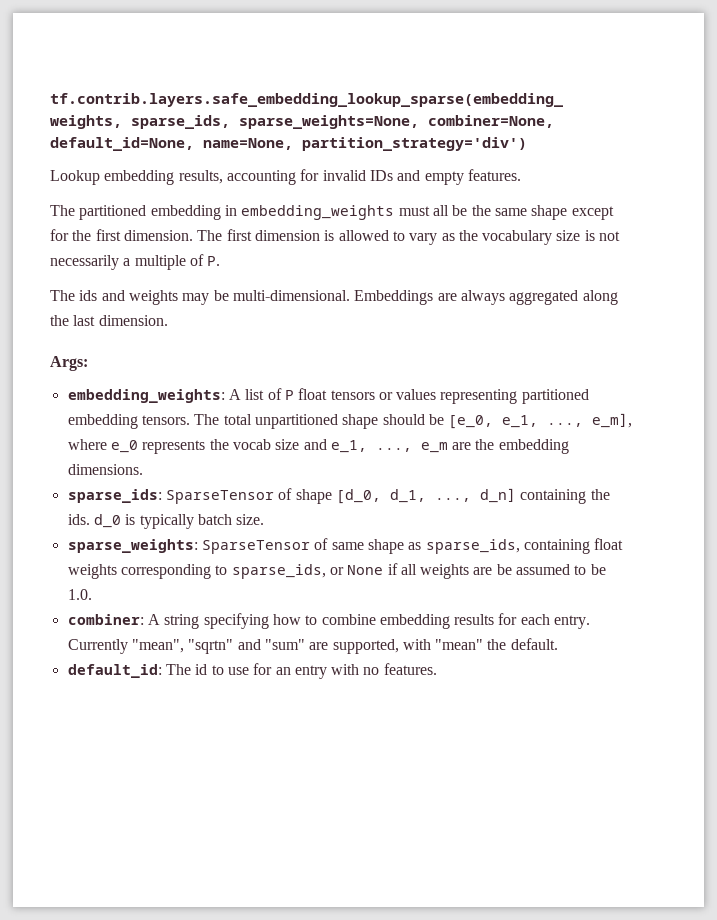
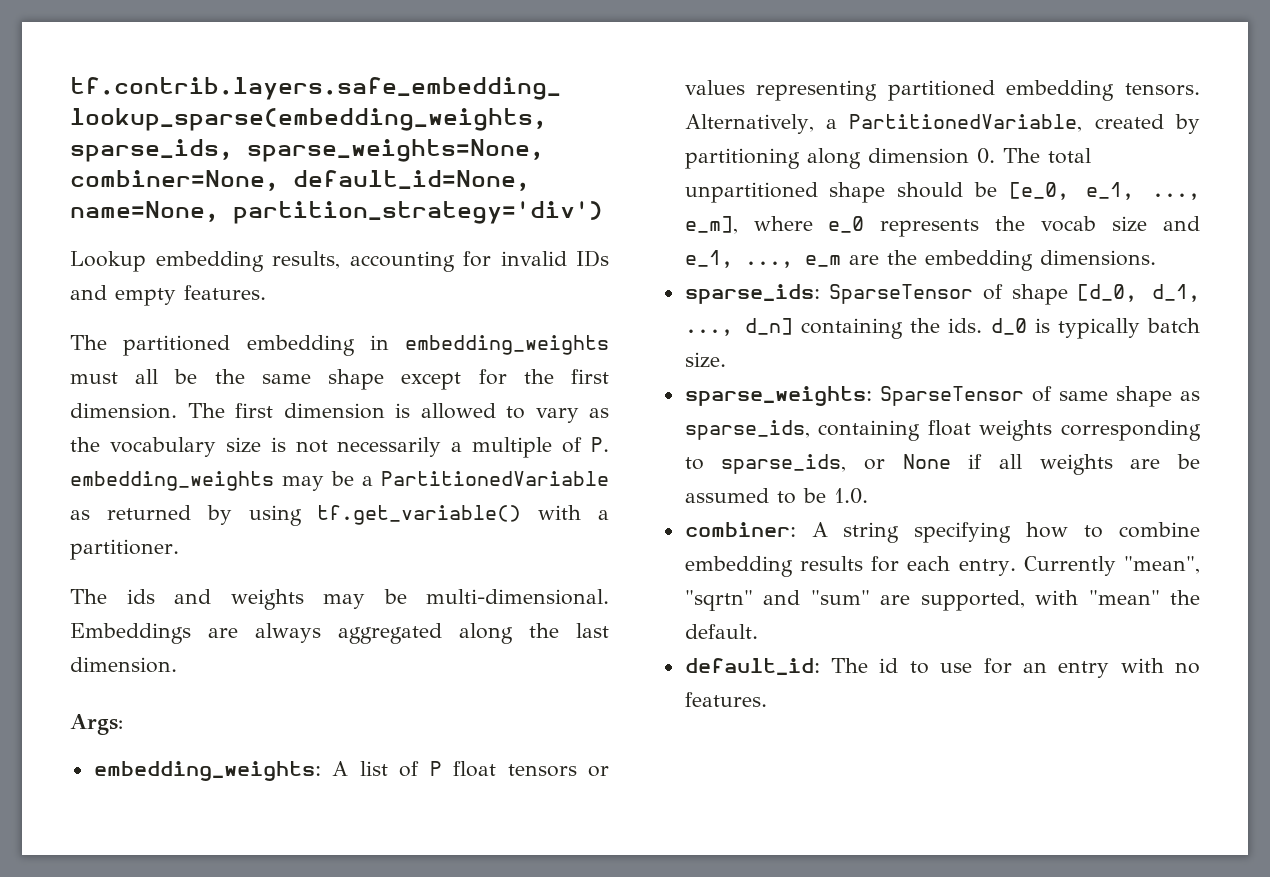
(221, 261) none -> [70,471,609,491] [70,505,609,526] [70,539,179,560] embedding_weights may be a PartitionedVariable as returned by using tf.get_variable() with a partitioner.
(190, 420) none -> [684,114,1200,134] [684,148,995,169] Alternatively, a PartitionedVariable, created by partitioning along dimension 0.

